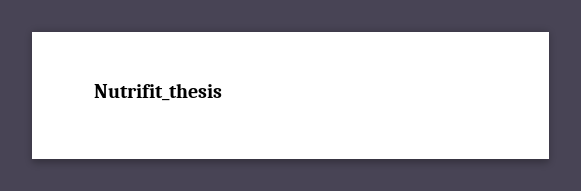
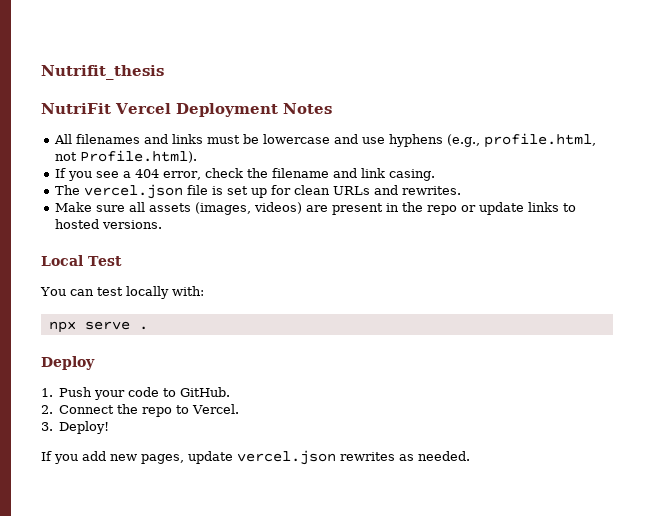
(222, 92) none -> [41,103,332,117] [53,133,596,148] [54,150,197,163] [54,168,435,181] [54,184,461,199] [54,202,576,215] [54,219,162,229] [41,255,122,266] [40,286,204,299] [48,321,148,333] [41,356,95,370] [41,387,231,400] [41,404,240,417] [41,421,110,434] [41,450,470,465] // NutriFit Vercel Deployment Notes // All filenames and links must be lowercase and use hyphens (e.g., profile.html, not Profile.html). // If you see a 404 error, check the filename and link casing. // The vercel.json file is set up for clean URLs and rewrites. // Make sure all assets (images, videos) are present in the repo or update links to hosted versions. // Local Test // You can test locally with: // npx serve . // Deploy // 1. Push your code to GitHub. // 2. Connect the repo to Vercel. // 3. Deploy! // If you add new pages, update vercel.json rewrites as needed.

